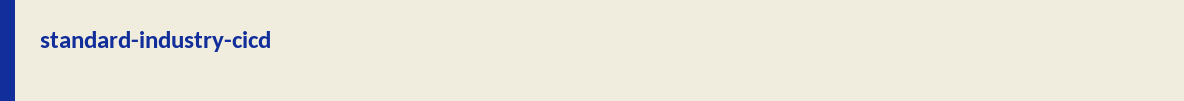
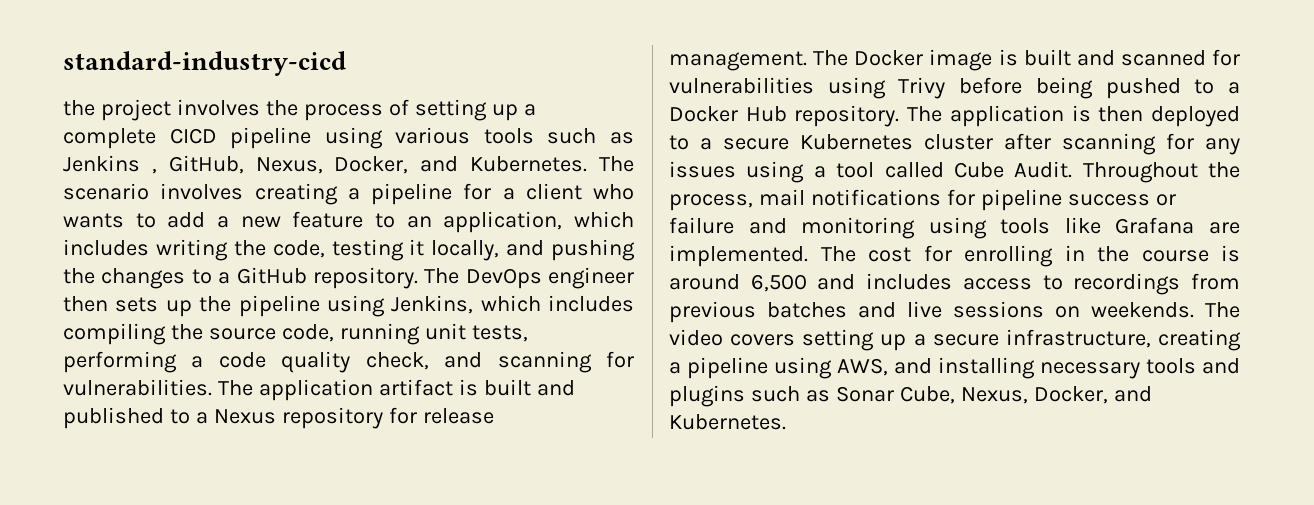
(271, 41) none -> [63,99,536,121] [63,127,634,149] [63,155,634,174] [63,183,634,205] [63,211,634,233] [63,239,635,261] [63,267,634,289] [63,295,634,317] [63,323,528,345] [63,351,635,373] [63,379,575,401] [63,407,494,429] [669,49,1240,71] [669,77,1240,99] [669,105,1240,127] [669,133,1240,155] [669,161,1240,183] [669,189,1176,211] [669,217,1240,239] [669,245,1240,267] [669,273,1240,295] [669,301,1240,323] [669,329,1241,351] [669,357,1240,379] [669,385,1152,407] [669,414,786,430] // the project involves the process of setting up a complete CICD pipeline using various tools such as Jenkins , GitHub, Nexus, Docker, and Kubernetes. The scenario involves creating a pipeline for a client who wants to add a new feature to an application, which includes writing the code, testing it locally, and pushing the changes to a GitHub repository. The DevOps engineer then sets up the pipeline using Jenkins, which includes compiling the source code, running unit tests, performing a code quality check, and scanning for vulnerabilities. The application artifact is built and published to a Nexus repository for release management. The Docker image is built and scanned for vulnerabilities using Trivy before being pushed to a Docker Hub repository. The application is then deployed to a secure Kubernetes cluster after scanning for any issues using a tool called Cube Audit. Throughout the process, mail notifications for pipeline success or failure and monitoring using tools like Grafana are implemented. The cost for enrolling in the course is around 6,500 and includes access to recordings from previous batches and live sessions on weekends. The video covers setting up a secure infrastructure, creating a pipeline using AWS, and installing necessary tools and plugins such as Sonar Cube, Nexus, Docker, and Kubernetes.

